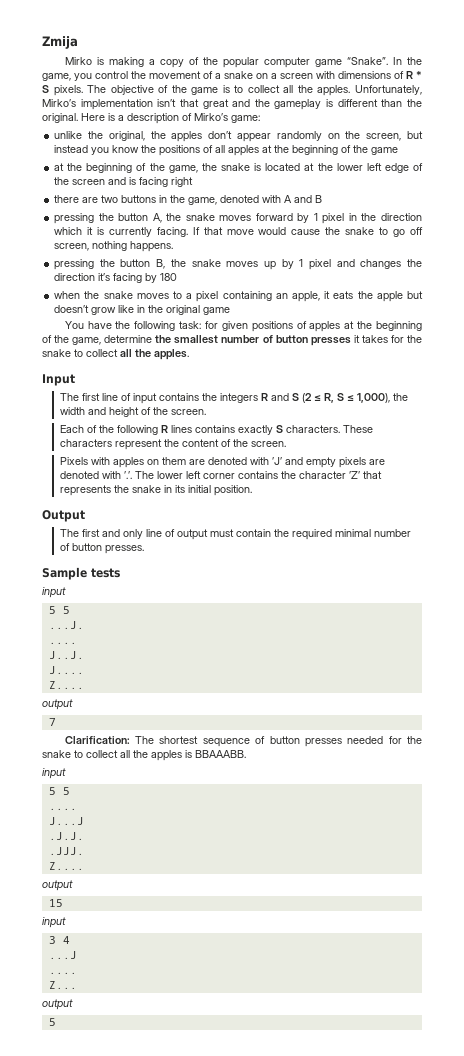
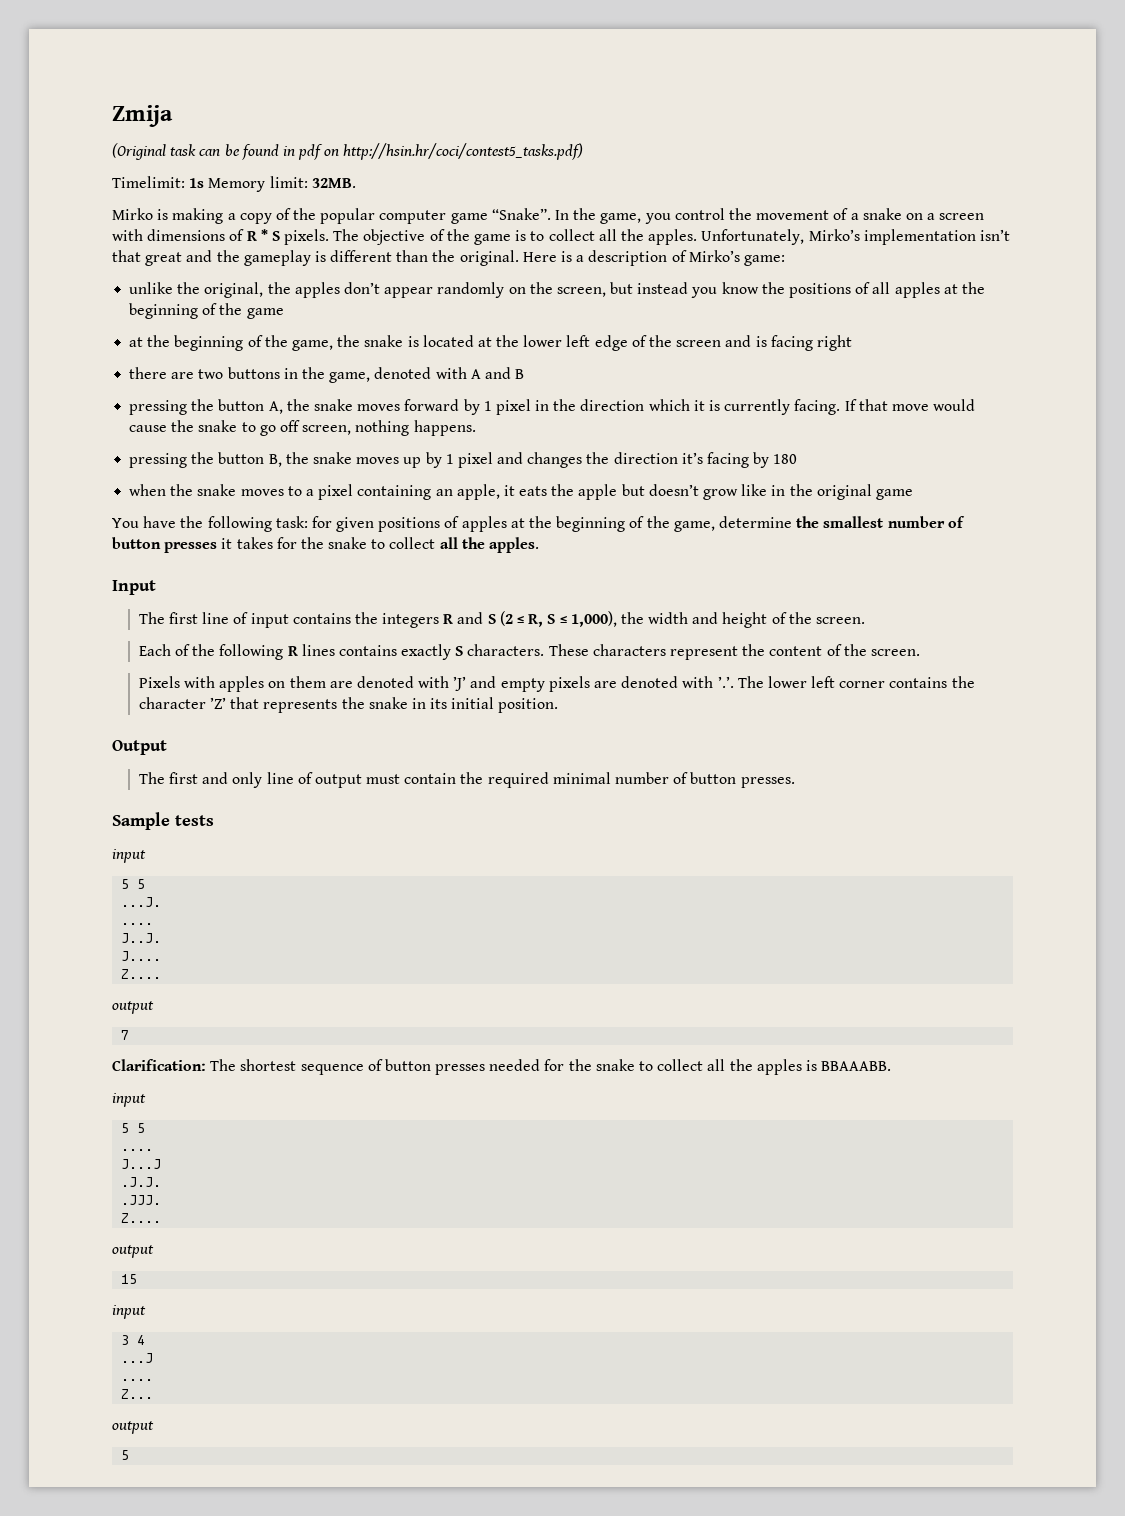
(78, 42) none -> [112,143,584,160] [112,176,356,192] // (Original task can be found in pdf on http://hsin.hr/coci/contest5_tasks.pdf) // Timelimit: 1s Memory limit: 32MB.

